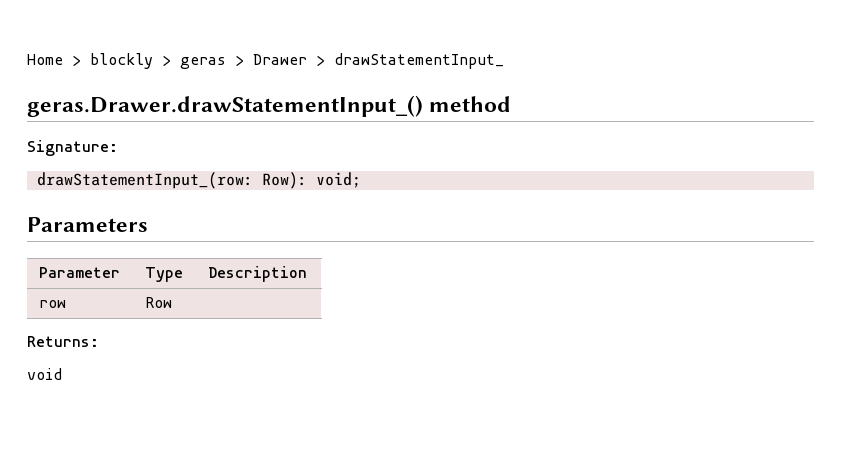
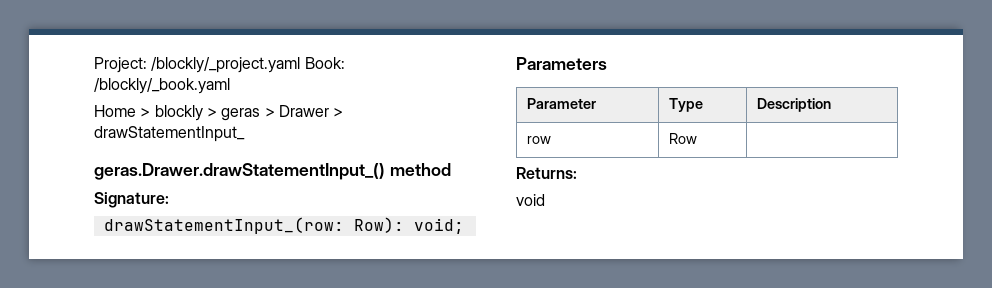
(27, 59) none -> [94,57,345,73] [94,78,230,94] Project: /blockly/_project.yaml Book: /blockly/_book.yaml //

